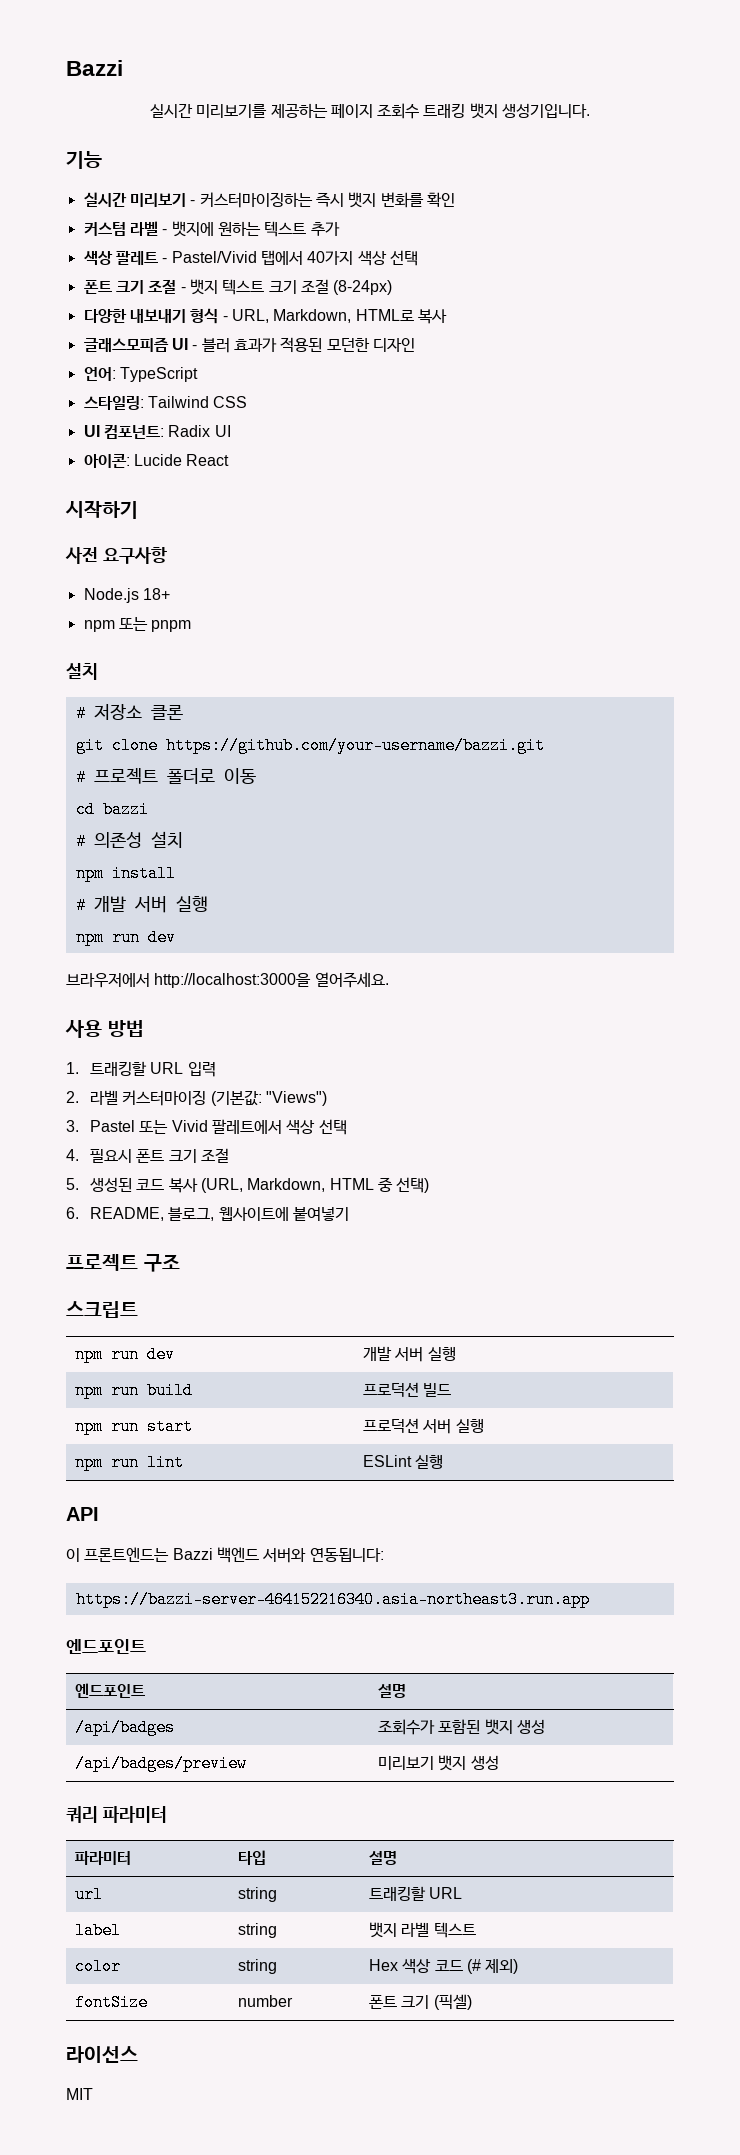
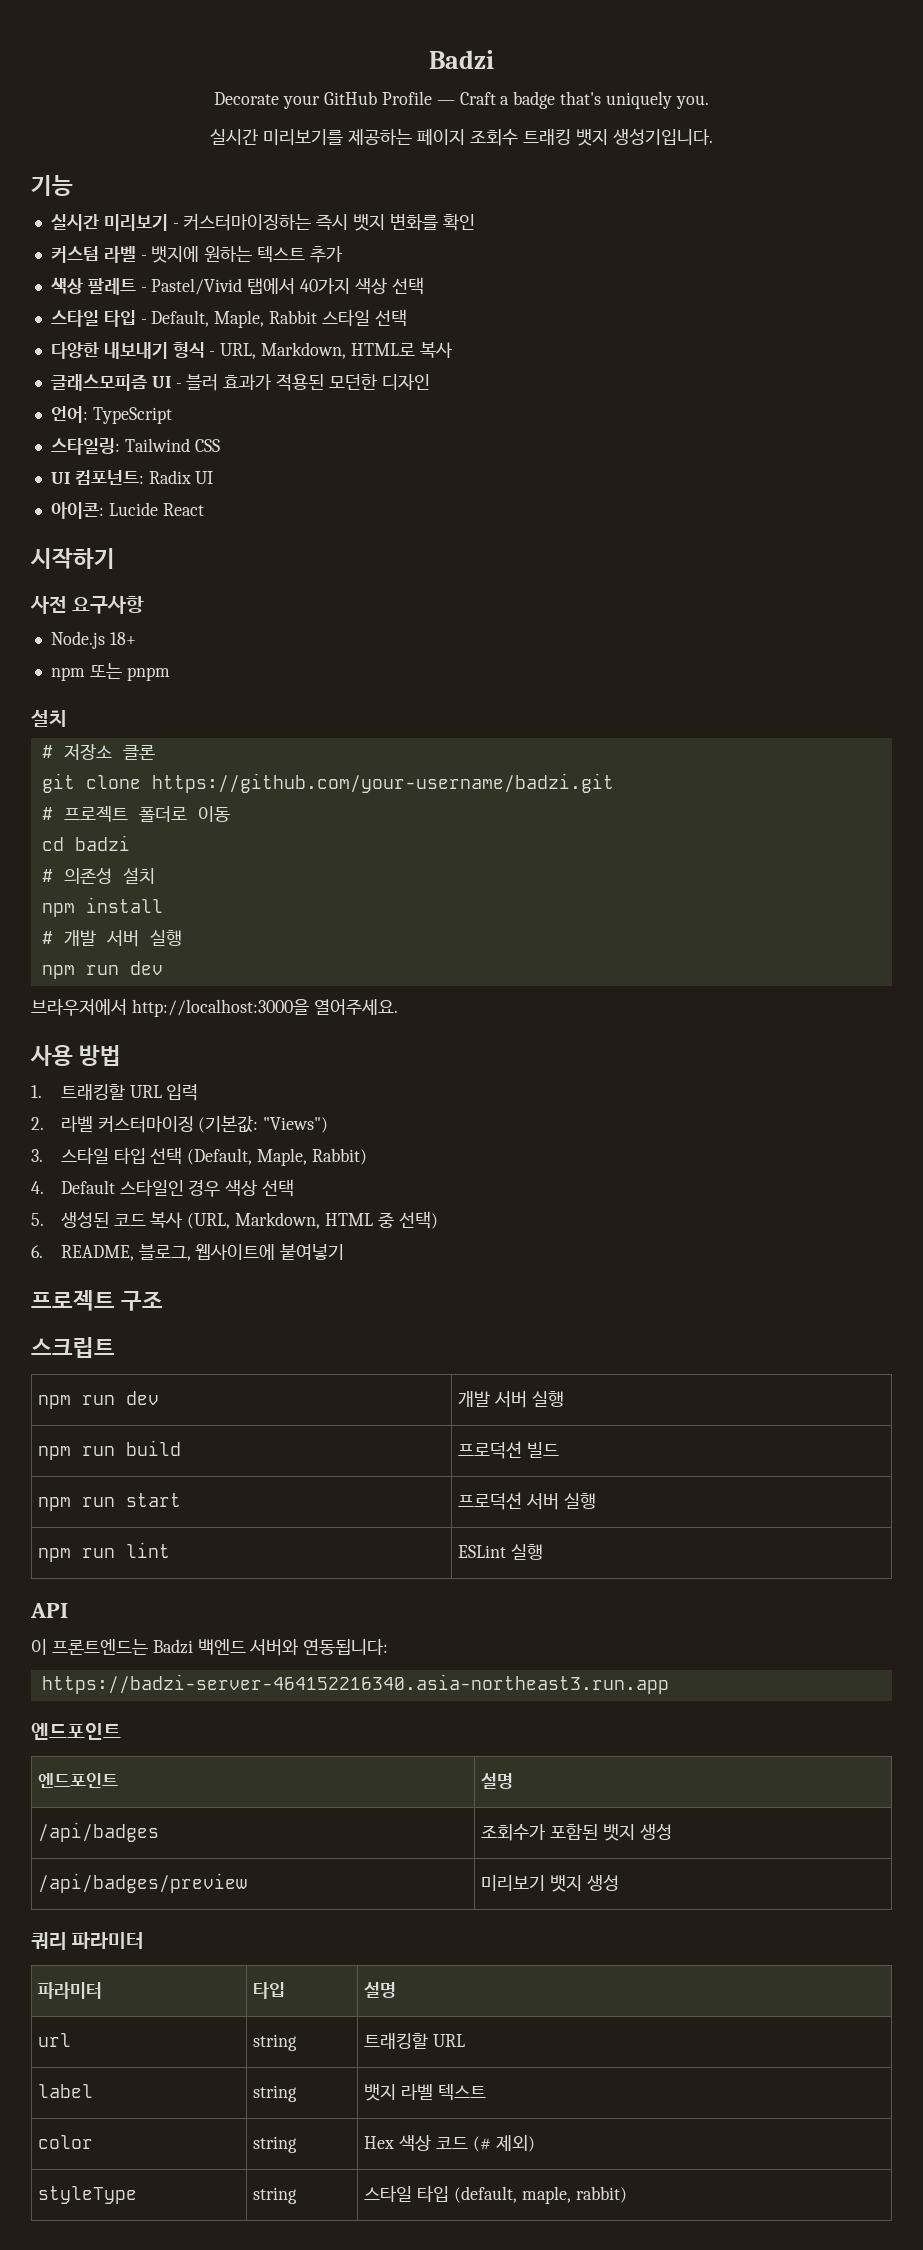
[66,60,123,76] Bazzi -> [429,50,494,69] [214,91,709,109] Badzi // Decorate your GitHub Profile — Craft a badge that's uniquely you.
[83,279,393,295] 폰트 크기 조절 - 뱃지 텍스트 크기 조절 (8-24px) -> [50,309,407,328] 스타일 타입 - Default, Maple, Rabbit 스타일 선택
[165,737,545,754] https://github.com/your-username/bazzi.git -> [151,773,614,793] https://github.com/your-username/badzi.git
[102,801,149,818] bazzi -> [74,835,130,851] badzi
[90,1119,347,1135] [66,1148,230,1163] Pastel 또는 Vivid 팔레트에서 색상 선택 // 4. 필요시 폰트 크기 조절 -> [60,1147,368,1166] [31,1179,295,1197] 스타일 타입 선택 (Default, Maple, Rabbit) // 4. Default 스타일인 경우 색상 선택
[172,1548,213,1560] Bazzi -> [152,1639,193,1654] Badzi
[75,1591,590,1608] https://bazzi-server-464152216340.asia-northeast3.run.app -> [41,1674,669,1694] https://badzi-server-464152216340.asia-northeast3.run.app
[74,1994,148,2011] [237,1995,293,2007] [368,1994,472,2010] [66,2046,138,2063] [66,2088,93,2100] fontSize | number | 폰트 크기 (픽셀) // 라이선스 // MIT -> [38,2186,138,2204] [253,2187,298,2204] [364,2185,627,2204] styleType | string | 스타일 타입 (default, maple, rabbit)

